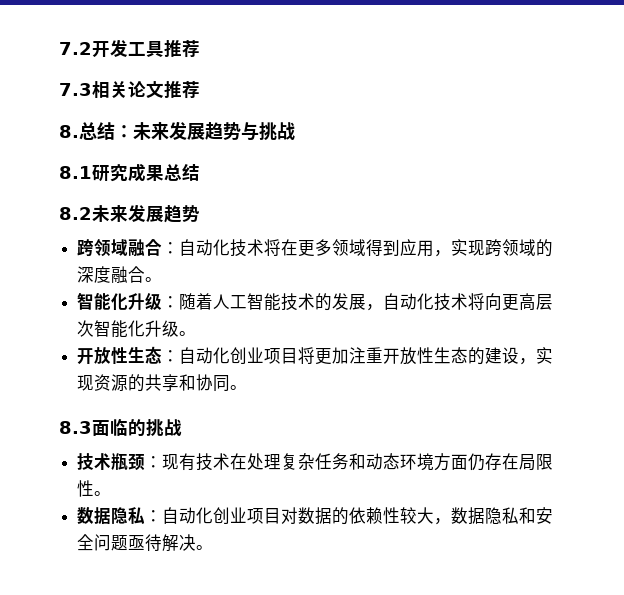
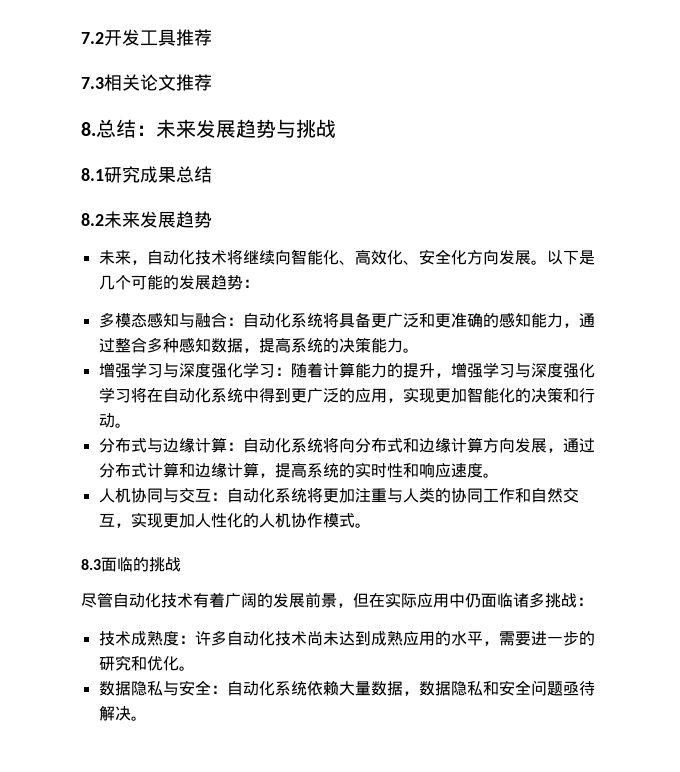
[77,239,554,257] [77,266,163,283] [77,292,554,311] [77,320,197,338] [77,346,554,365] [77,374,248,392] [59,418,182,437] [77,453,554,471] [77,480,95,497] 跨领域融合：自动化技术将在更多领域得到应用，实现跨领域的深度融合。 // 智能化升级：随着人工智能技术的发展，自动化技术将向更高层次智能化升级。 // 开放性生态：自动化创业项目将更加注重开放性生态的建设，实现资源的共享和协同。 // 8.3面临的挑战 // 技术瓶颈：现有技术在处理复杂任务和动态环境方面仍存在局限性 -> [98,249,595,265] [98,275,259,290] [98,312,595,328] [98,337,419,353] [98,362,595,378] [98,387,595,403] [98,413,131,428] [98,437,595,453] [98,462,499,478] [98,487,579,503] [98,512,371,528] [81,557,181,572] [81,592,593,608] [98,630,595,646] [98,655,179,671] 未来，自动化技术将继续向智能化、高效化、安全化方向发展。以下是几个可能的发展趋势： // 多模态感知与融合：自动化系统将具备更广泛和更准确的感知能力，通过整合多种感知数据，提高系统的决策能力。 // 增强学习与深度强化学习：随着计算能力的提升，增强学习与深度强化学习将在自动化系统中得到更广泛的应用，实现更加智能化的决策和行动。 // 分布式与边缘计算：自动化系统将向分布式和边缘计算方向发展，通过分布式计算和边缘计算，提高系统的实时性和响应速度。 // 人机协同与交互：自动化系统将更加注重与人类的协同工作和自然交互，实现更加人性化的人机协作模式。 // 8.3面临的挑战 // 尽管自动化技术有着广阔的发展前景，但在实际应用中仍面临诸多挑战： // 技术成熟度：许多自动化技术尚未达到成熟应用的水平，需要进一步的研究和优化
[145,507,435,525] ：自动化创业项目对数据的依赖性较大 -> [162,680,403,696] 与安全：自动化系统依赖大量数据

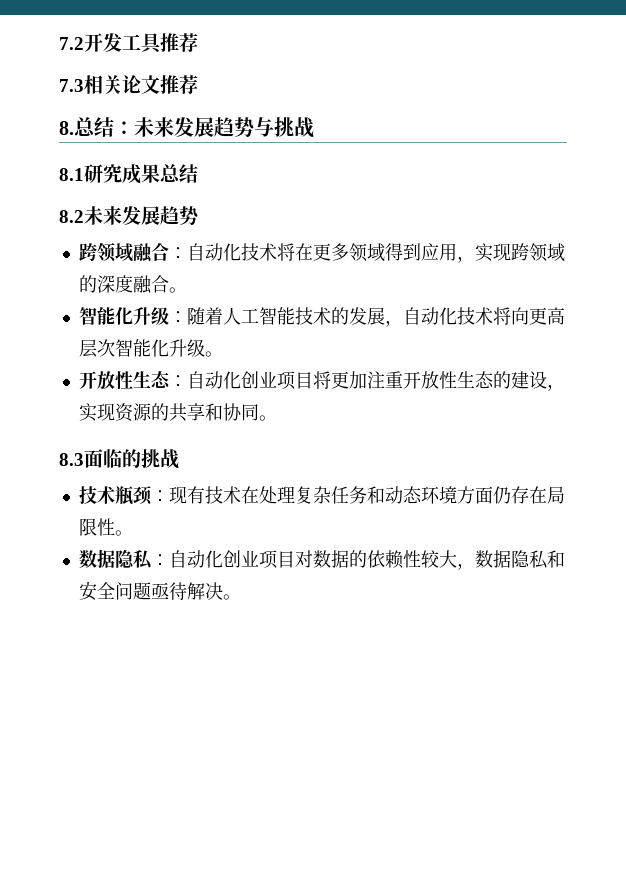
[98,249,595,265] [98,275,259,290] [98,312,595,328] [98,337,419,353] [98,362,595,378] [98,387,595,403] [98,413,131,428] [98,437,595,453] [98,462,499,478] [98,487,579,503] [98,512,371,528] [81,557,181,572] [81,592,593,608] [98,630,595,646] [98,655,179,671] 未来，自动化技术将继续向智能化、高效化、安全化方向发展。以下是几个可能的发展趋势： // 多模态感知与融合：自动化系统将具备更广泛和更准确的感知能力，通过整合多种感知数据，提高系统的决策能力。 // 增强学习与深度强化学习：随着计算能力的提升，增强学习与深度强化学习将在自动化系统中得到更广泛的应用，实现更加智能化的决策和行动。 // 分布式与边缘计算：自动化系统将向分布式和边缘计算方向发展，通过分布式计算和边缘计算，提高系统的实时性和响应速度。 // 人机协同与交互：自动化系统将更加注重与人类的协同工作和自然交互，实现更加人性化的人机协作模式。 // 8.3面临的挑战 // 尽管自动化技术有着广阔的发展前景，但在实际应用中仍面临诸多挑战： // 技术成熟度：许多自动化技术尚未达到成熟应用的水平，需要进一步的研究和优化 -> [78,242,565,263] [78,275,187,294] [78,307,565,327] [78,339,223,358] [78,371,565,391] [78,403,277,422] [59,449,179,469] [78,486,565,505] [78,518,115,536] 跨领域融合：自动化技术将在更多领域得到应用，实现跨领域的深度融合。 // 智能化升级：随着人工智能技术的发展，自动化技术将向更高层次智能化升级。 // 开放性生态：自动化创业项目将更加注重开放性生态的建设，实现资源的共享和协同。 // 8.3面临的挑战 // 技术瓶颈：现有技术在处理复杂任务和动态环境方面仍存在局限性
[162,680,403,696] 与安全：自动化系统依赖大量数据 -> [150,550,457,569] ：自动化创业项目对数据的依赖性较大

